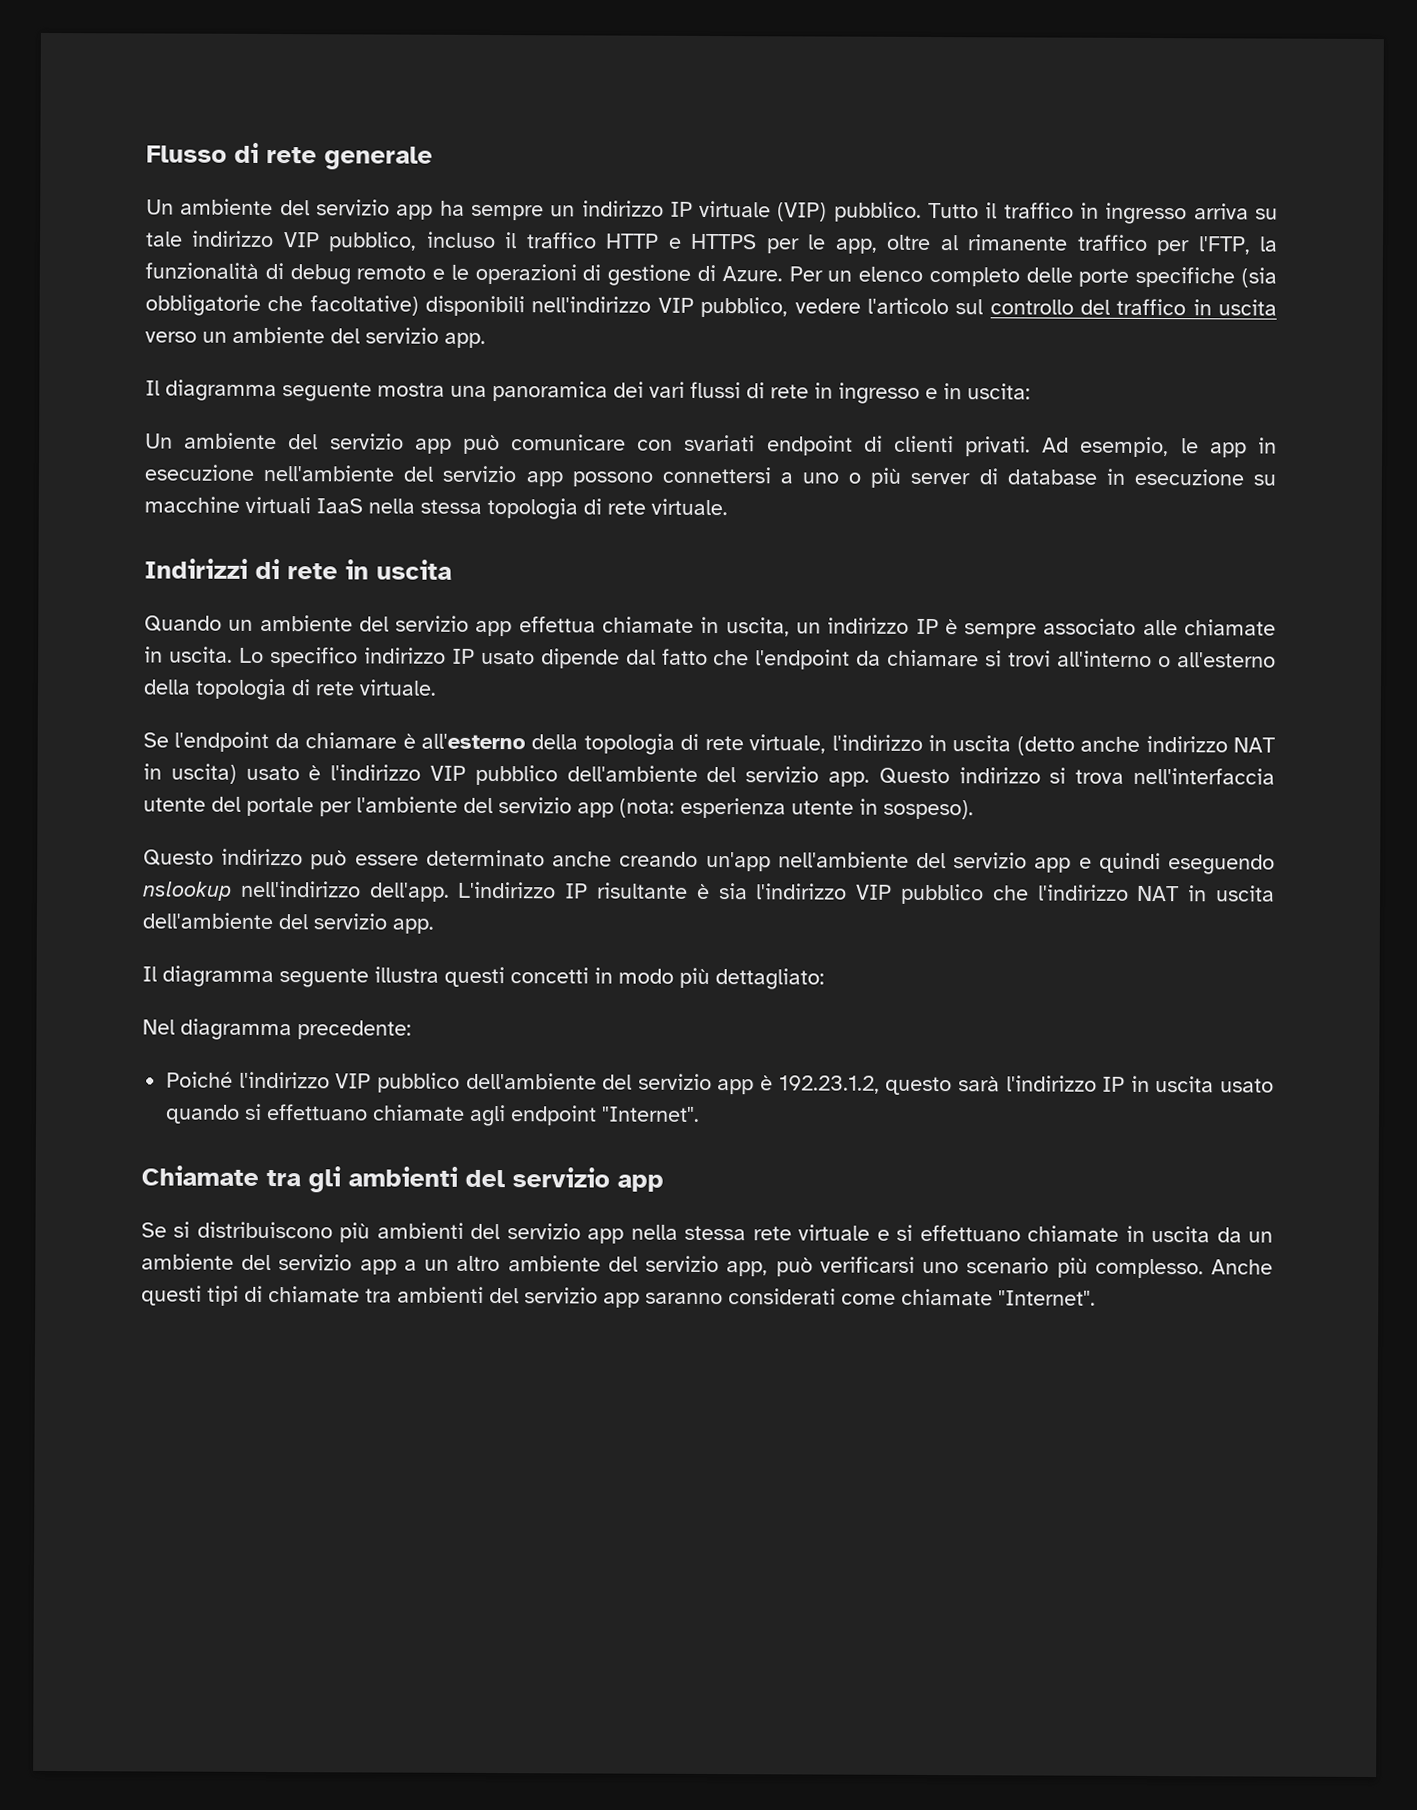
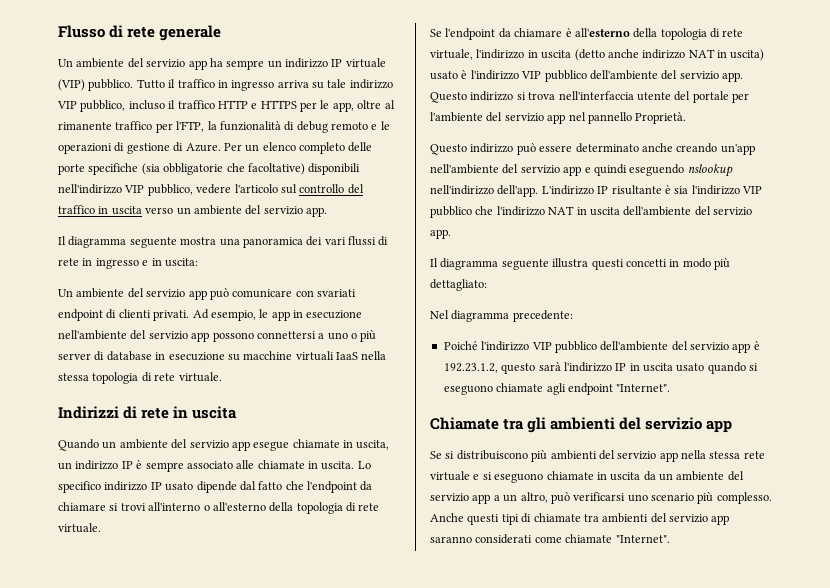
[518,616,596,633] effettua -> [253,441,290,451] esegue
[619,797,974,820] (nota: esperienza utente in sospeso). -> [568,112,687,124] nel pannello Proprietà.
[267,1103,369,1121] effettuano -> [443,385,493,395] eseguono
[919,1224,1021,1242] effettuano -> [494,473,544,483] eseguono
[456,1255,769,1277] altro ambiente del servizio app, -> [520,492,548,503] altro,

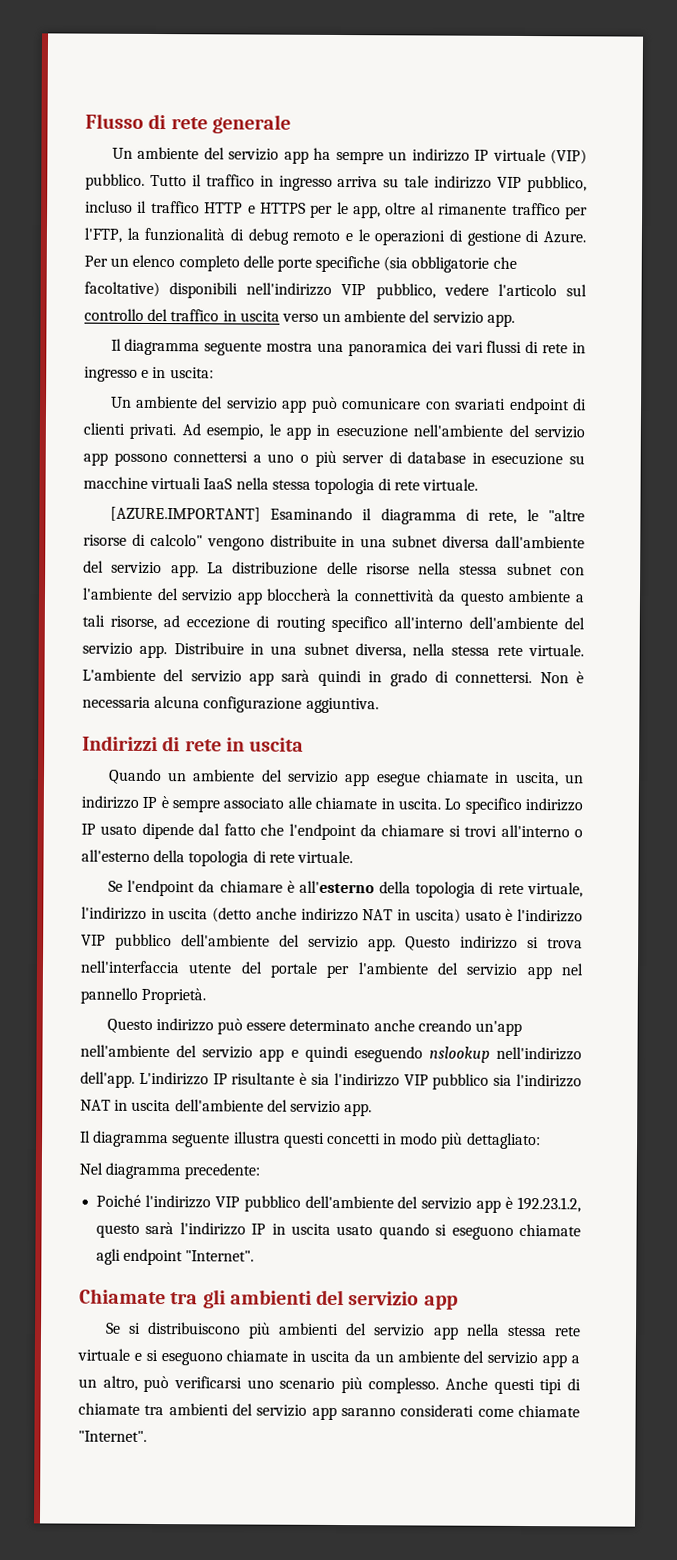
(222, 377) none -> [109,506,585,525] [83,533,586,551] [83,560,585,578] [82,587,586,606] [82,614,585,633] [82,642,584,659] [82,668,585,687] [82,696,379,714] // [AZURE.IMPORTANT] Esaminando il diagramma di rete, le "altre risorse di calcolo" vengono distribuite in una subnet diversa dall'ambiente del servizio app. La distribuzione delle risorse nella stessa subnet con l'ambiente del servizio app bloccherà la connettività da questo ambiente a tali risorse, ad eccezione di routing specifico all'interno dell'ambiente del servizio app. Distribuire in una subnet diversa, nella stessa rete virtuale. L'ambiente del servizio app sarà quindi in grado di connettersi. Non è necessaria alcuna configurazione aggiuntiva.
[475,206,494,215] che -> [493,1074,513,1086] sia

